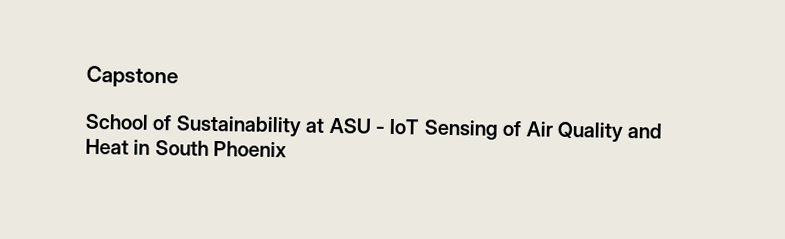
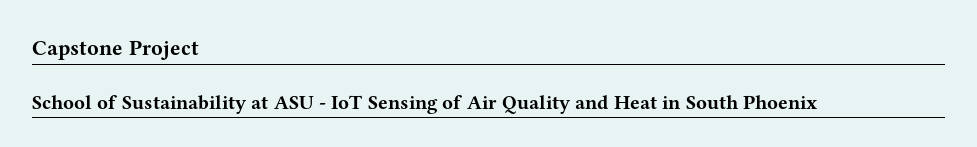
(179, 77) none -> [128,40,199,60] Project

